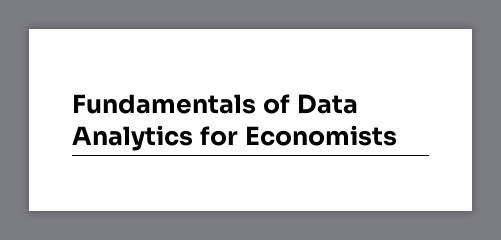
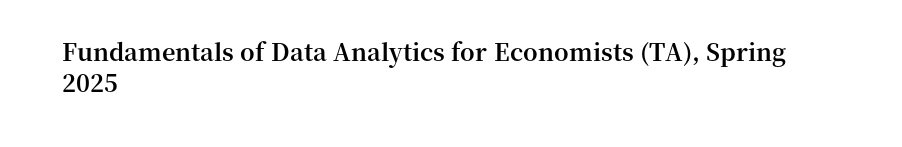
(397, 135) none -> [640,41,787,67] [62,74,118,92] (TA), Spring 2025

